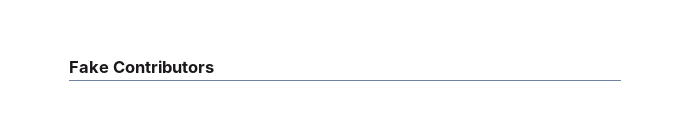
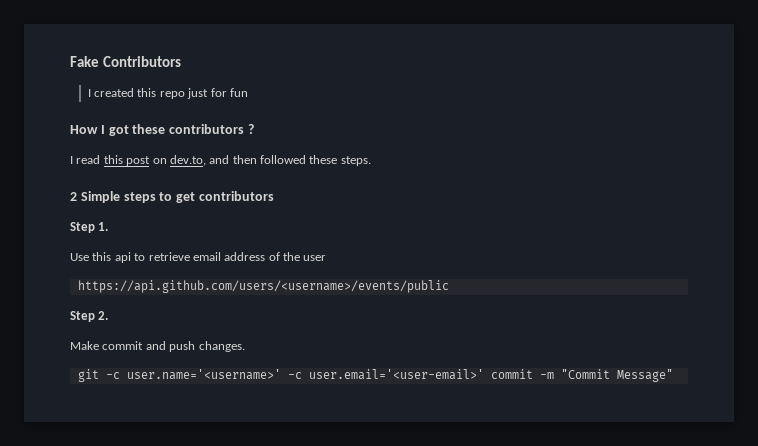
(215, 66) none -> [87,88,248,99] [70,124,254,136] [70,155,371,166] [70,191,274,203] [70,222,109,233] [70,252,327,263] [77,280,449,293] [70,311,109,322] [70,341,245,352] [77,369,673,382] // I created this repo just for fun // How I got these contributors ? // I read this post on dev.to, and then followed these steps. // 2 Simple steps to get contributors // Step 1. // Use this api to retrieve email address of the user // https://api.github.com/users/<username>/events/public // Step 2. // Make commit and push changes. // git -c user.name='<username>' -c user.email='<user-email>' commit -m "Commit Message"

